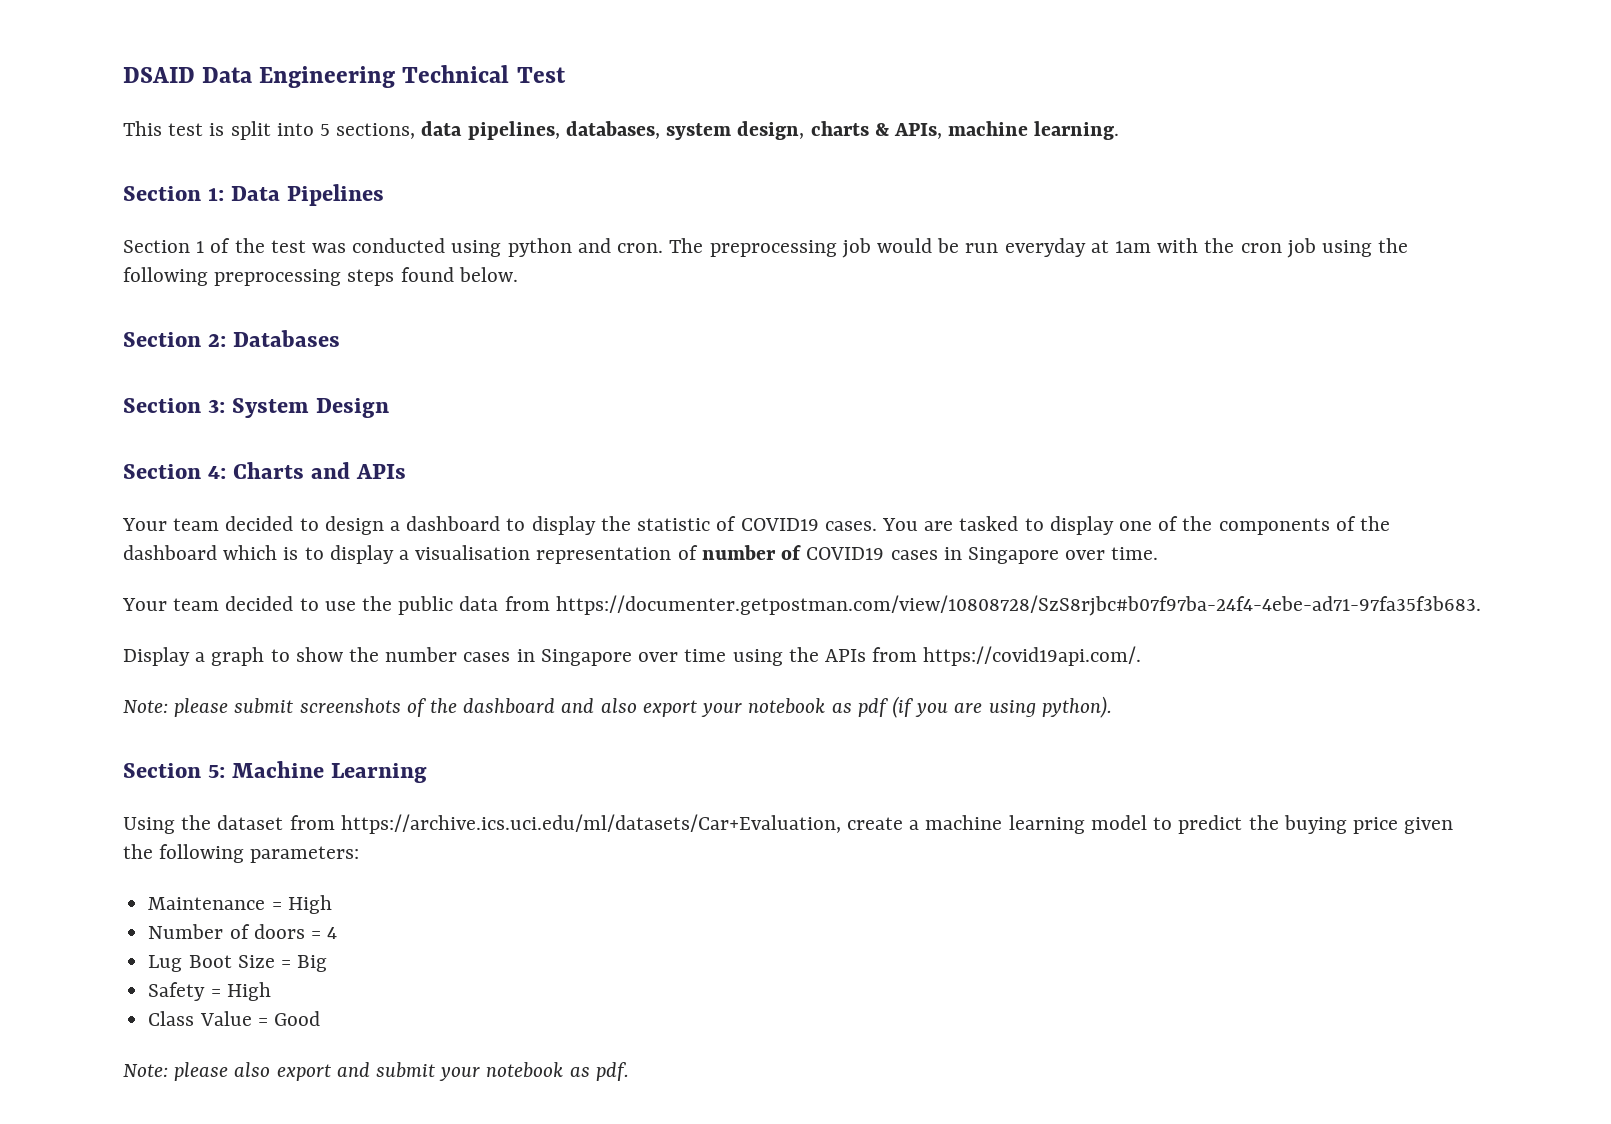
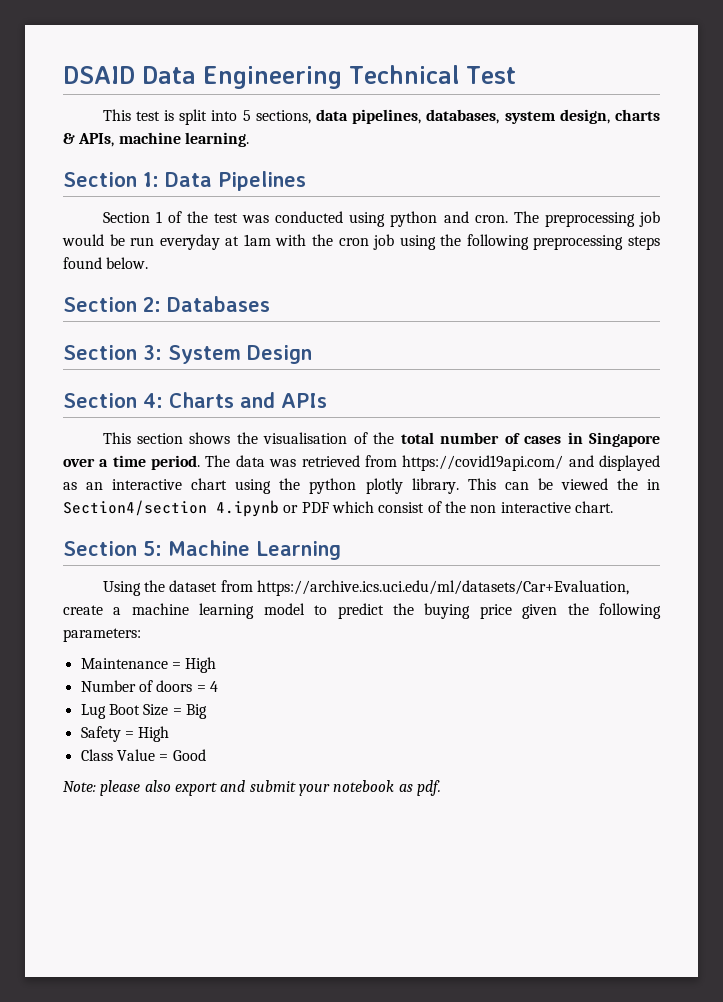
[122,516,1391,535] [123,545,698,564] Your team decided to design a dashboard to display the statistic of COVID19 cases. You are tasked to display one of the components of the dashboard which is to display a visualisation representation of -> [102,432,434,444] This section shows the visualisation of the total
[806,547,1159,564] [122,595,1481,616] [123,646,1142,666] [123,696,1112,718] COVID19 cases in Singapore over time. // Your team decided to use the public data from https://documenter.getpostman.com/view/10808728/SzS8rjbc#b07f97ba-24f4-4ebe-ad71-97fa35f3b683. // Display a graph to show the number cases in Singapore over time using the APIs from https://covid19api.com/. // Note: please submit screenshots of the dashboard and also export your notebook as pdf (if you are using python). -> [524,432,660,447] [63,455,661,471] [63,478,660,494] [63,500,613,517] cases in Singapore over a time period. The data was retrieved from https://covid19api.com/ and displayed as an interactive chart using the python plotly library. This can be viewed the in Section4/section 4.ipynb or PDF which consist of the non interactive chart.

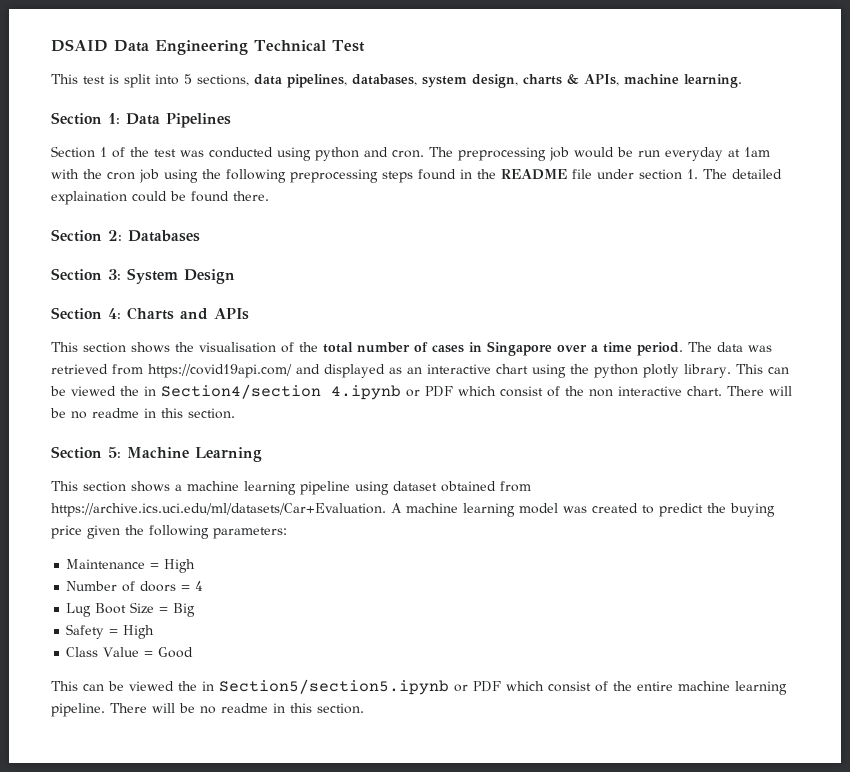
[106,257,149,269] below. -> [460,169,782,180] [51,191,269,205] in the README file under section 1. The detailed explaination could be found there.
[63,540,341,560] [102,580,629,596] [63,603,305,619] // Section 5: Machine Learning // Using the dataset from https://archive.ics.uci.edu/ml/datasets/Car+Evaluation, create a machine learning model -> [727,386,792,396] [50,408,235,419] [51,446,262,462] [51,481,531,495] [51,503,638,517] There will be no readme in this section. // Section 5: Machine Learning // This section shows a machine learning pipeline using dataset obtained from https://archive.ics.uci.edu/ml/datasets/Car+Evaluation. A machine learning model was created
[63,780,441,796] Note: please also export and submit your notebook as pdf. -> [51,679,787,695] [51,703,364,717] This can be viewed the in Section5/section5.ipynb or PDF which consist of the entire machine learning pipeline. There will be no readme in this section.

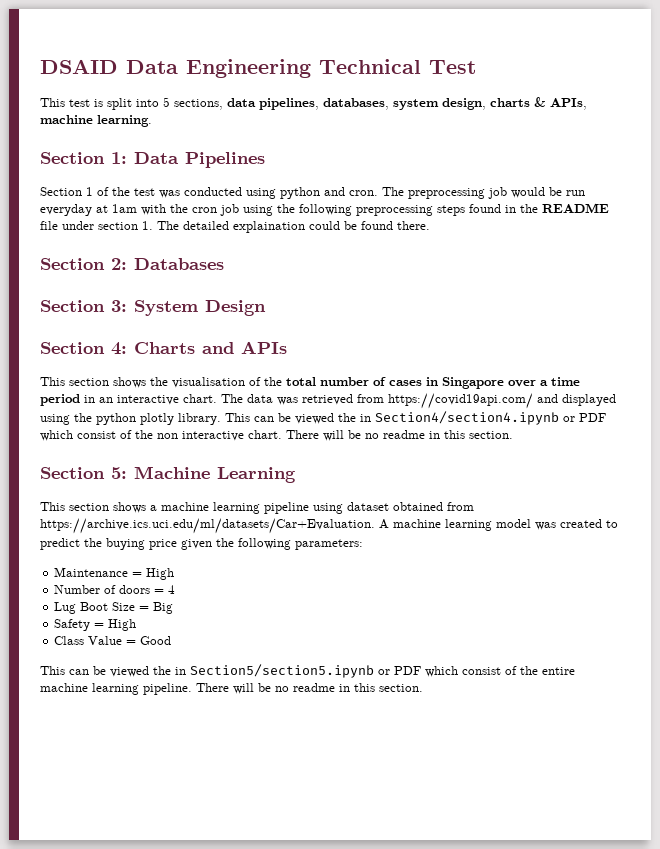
[637,342,683,356] period. -> [40,394,217,406] period in an interactive chart.
[389,364,528,374] as an interactive chart -> (616, 400) none
[161,384,401,400] Section4/section 4.ipynb -> [375,411,559,425] Section4/section4.ipynb

